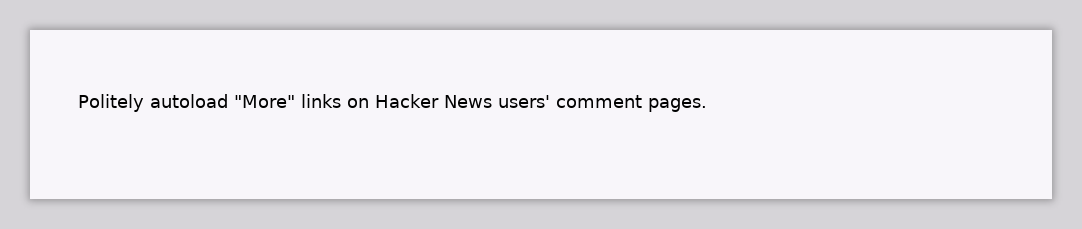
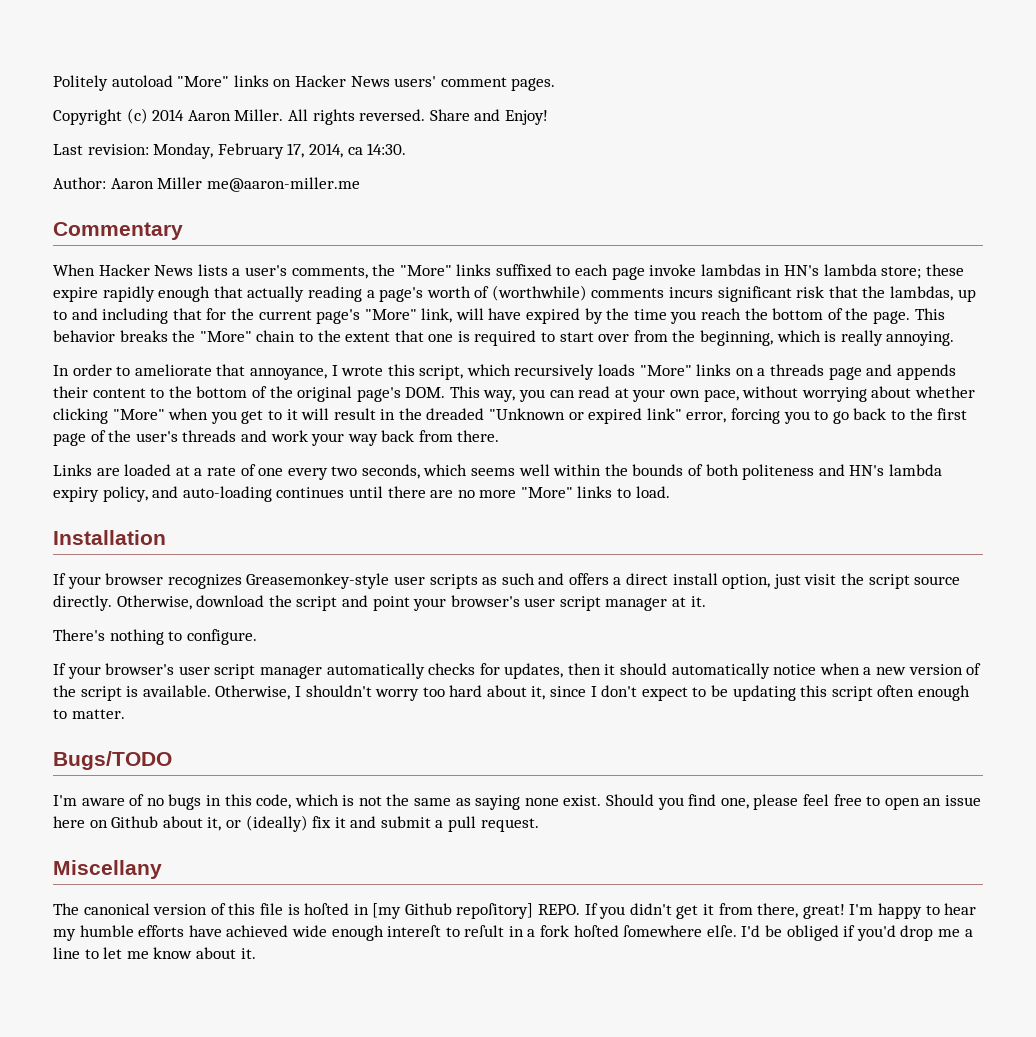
(707, 105) none -> [53,108,548,125] [53,143,407,159] [53,177,360,192] [53,222,183,240] [53,264,964,280] [53,285,976,302] [53,308,945,324] [53,330,955,346] [53,364,956,380] [53,386,975,402] [53,408,968,424] [53,430,500,446] [53,464,942,480] [53,486,670,502] [53,530,166,545] [53,573,961,589] [53,595,706,611] [53,629,257,645] [53,663,982,679] [53,685,970,701] [53,709,125,719] [53,751,172,770] [53,794,981,810] [53,815,539,832] [53,860,162,879] [53,903,977,919] [53,925,973,941] [53,947,256,959] // Copyright (c) 2014 Aaron Miller. All rights reversed. Share and Enjoy! // Last revision: Monday, February 17, 2014, ca 14:30. // Author: Aaron Miller me@aaron-miller.me // Commentary // When Hacker News lists a user's comments, the "More" links suffixed to each page invoke lambdas in HN's lambda store; these expire rapidly enough that actually reading a page's worth of (worthwhile) comments incurs significant risk that the lambdas, up to and including that for the current page's "More" link, will have expired by the time you reach the bottom of the page. This behavior breaks the "More" chain to the extent that one is required to start over from the beginning, which is really annoying. // In order to ameliorate that annoyance, I wrote this script, which recursively loads "More" links on a threads page and appends their content to the bottom of the original page's DOM. This way, you can read at your own pace, without worrying about whether clicking "More" when you get to it will result in the dreaded "Unknown or expired link" error, forcing you to go back to the first page of the user's threads and work your way back from there. // Links are loaded at a rate of one every two seconds, which seems well within the bounds of both politeness and HN's lambda expiry policy, and auto-loading continues until there are no more "More" links to load. // Installation // If your browser recognizes Greasemonkey-style user scripts as such and offers a direct install option, just visit the script source directly. Otherwise, download the script and point your browser's user script manager at it. // There's nothing to configure. // If your browser's user script manager automatically checks for updates, then it should automatically notice when a new version of the script is available. Otherwise, I shouldn't worry too hard about it, since I don't expect to be updating this script often enough to matter. // Bugs/TODO // I'm aware of no bugs in this code, which is not the same as saying none exist. Should you find one, please feel free to open an issue here on Github about it, or (ideally) fix it and submit a pull request. // Miscellany // The canonical version of this file is hoſted in [my Github repoſitory] REPO. If you didn't get it from there, great! I'm happy to hear my humble efforts have achieved wide enough intereſt to reſult in a fork hoſted ſomewhere elſe. I'd be obliged if you'd drop me a line to let me know about it.

